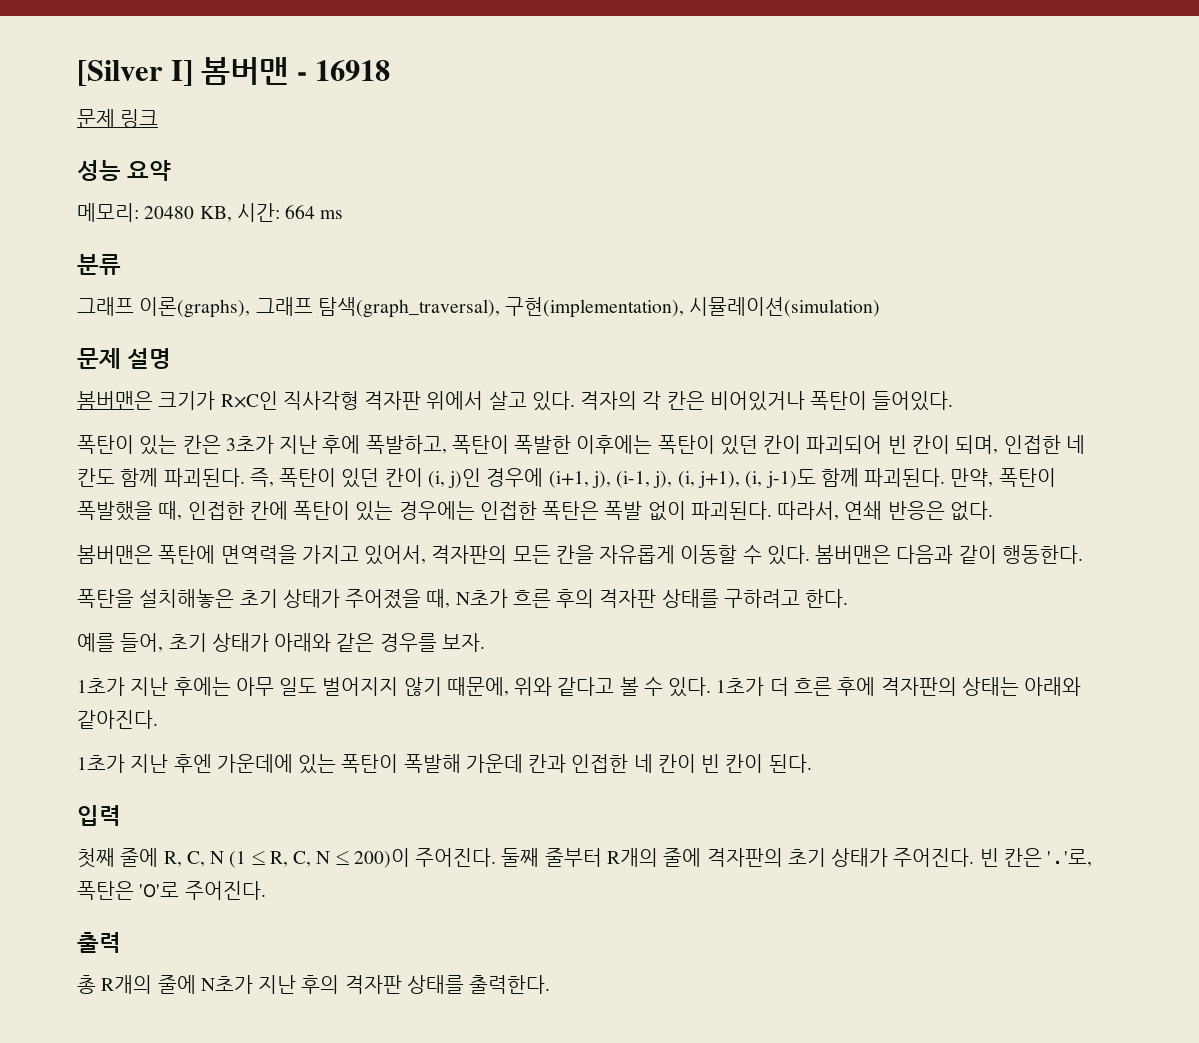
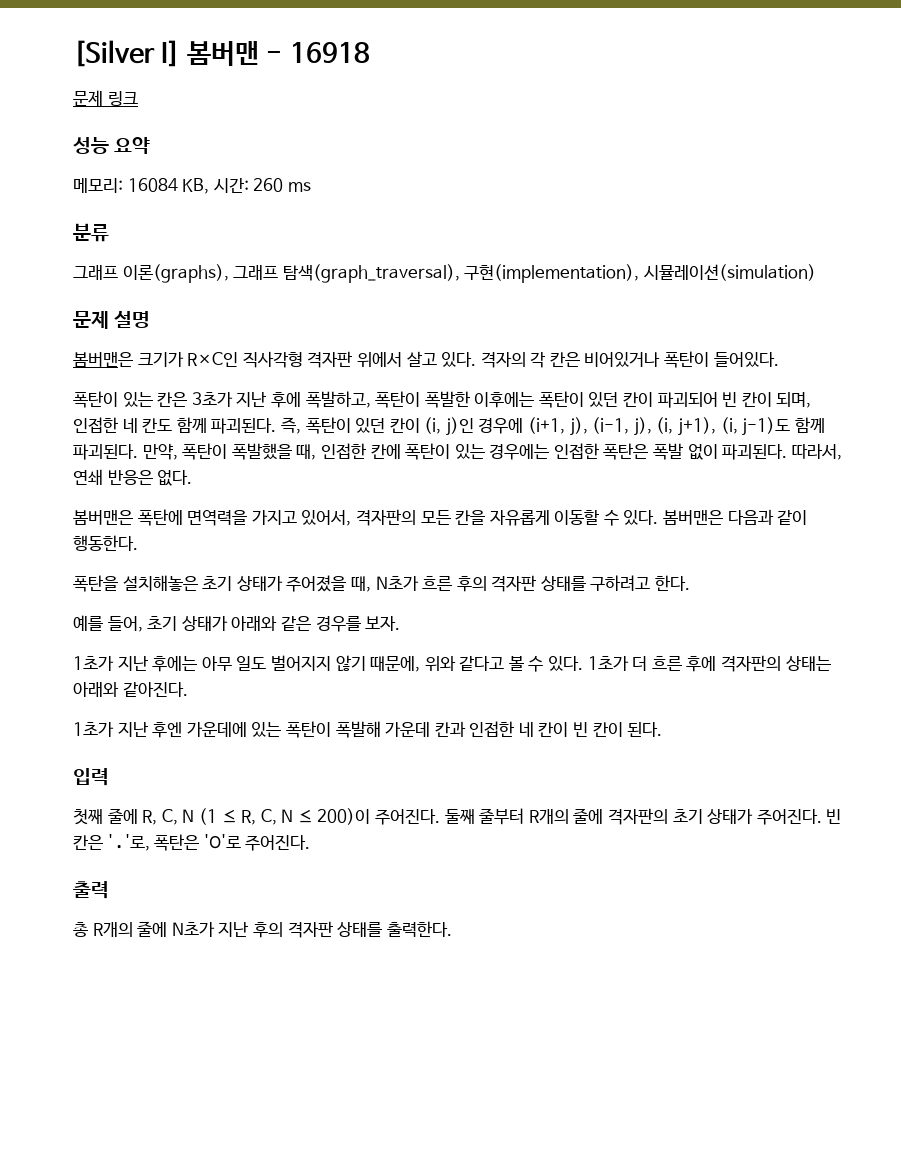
[144,206,195,219] 20480 -> [127,178,178,192] 16084
[285,205,316,219] 664 -> [253,178,284,192] 260

